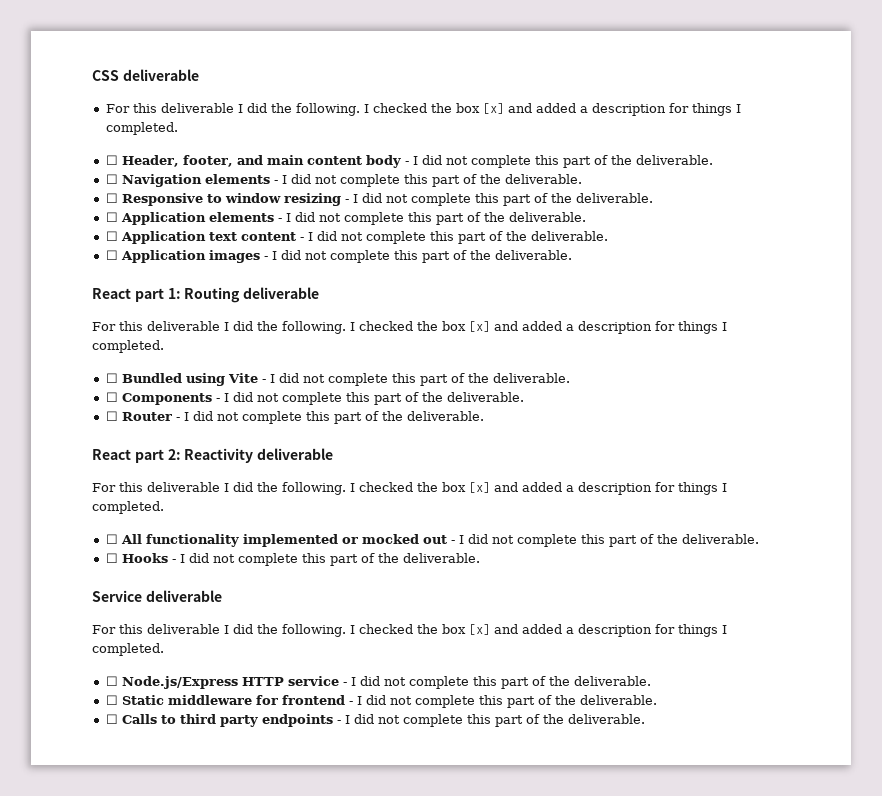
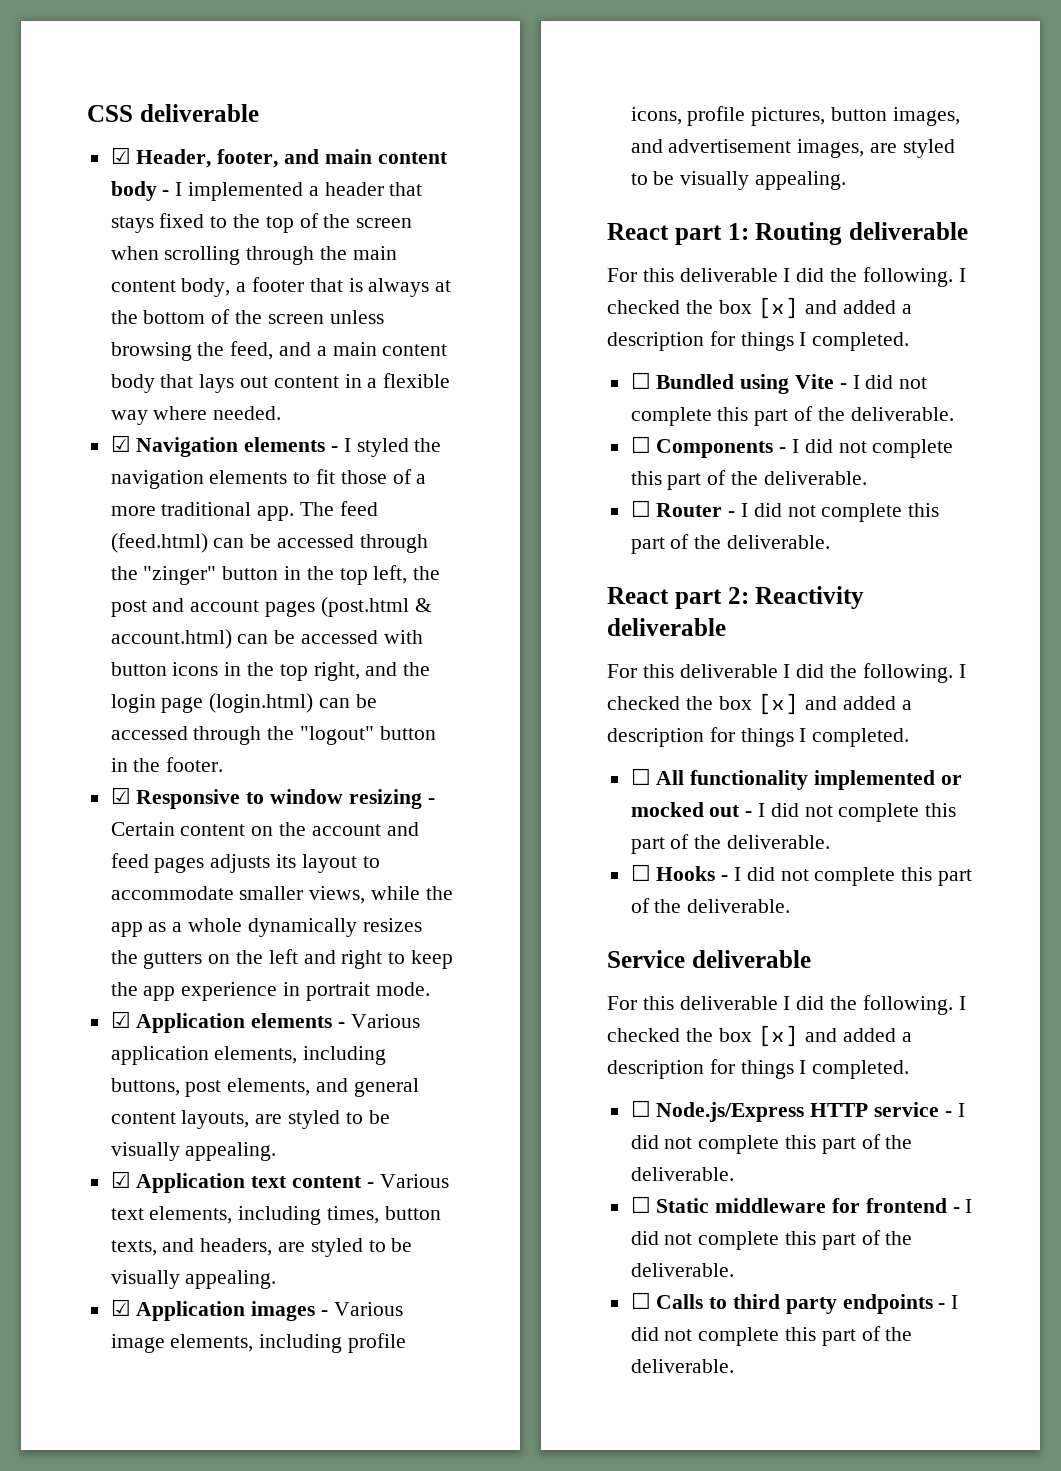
[105,103,741,116] [105,122,178,135] [105,155,118,165] For this deliverable I did the following. I checked the box [x] and added a description for things I completed. // ☐ -> [110,147,131,164] ☑
[421,155,713,168] [105,174,582,187] [105,193,118,203] did not complete this part of the deliverable. // ☐ Navigation elements - I did not complete this part of the deliverable. // ☐ -> [188,182,423,201] [110,213,413,233] [110,246,397,265] [110,277,452,297] [110,309,384,324] [110,341,448,361] [110,373,451,393] [110,406,282,425] [110,435,442,457] [110,469,427,489] [110,501,378,521] [110,533,428,553] [110,565,441,585] [110,597,432,617] [110,629,423,649] [110,662,431,681] [110,693,377,713] [110,726,436,745] [110,757,224,772] [110,787,131,804] implemented a header that stays fixed to the top of the screen when scrolling through the main content body, a footer that is always at the bottom of the screen unless browsing the feed, and a main content body that lays out content in a flexible way where needed. // ☑ Navigation elements - I styled the navigation elements to fit those of a more traditional app. The feed (feed.html) can be accessed through the "zinger" button in the top left, the post and account pages (post.html & account.html) can be accessed with button icons in the top right, and the login page (login.html) can be accessed through the "logout" button in the footer. // ☑
[352,193,653,206] [105,212,586,225] [105,231,608,244] [105,250,572,263] I did not complete this part of the deliverable. // ☐ Application elements - I did not complete this part of the deliverable. // ☐ Application text content - I did not complete this part of the deliverable. // ☐ Application images - I did not complete this part of the deliverable. -> [110,822,419,836] [110,853,380,873] [110,886,453,904] [110,918,422,937] [110,949,454,969] [110,982,430,1001] [110,1011,420,1033] [110,1046,387,1065] [110,1078,419,1097] [110,1110,390,1129] [110,1142,277,1161] [110,1171,449,1193] [110,1206,441,1225] [110,1238,413,1257] [110,1270,277,1289] [110,1299,403,1321] [110,1333,407,1353] [630,106,960,126] [630,139,955,158] [630,171,847,190] Certain content on the account and feed pages adjusts its layout to accommodate smaller views, while the app as a whole dynamically resizes the gutters on the left and right to keep the app experience in portrait mode. // ☑ Application elements - Various application elements, including buttons, post elements, and general content layouts, are styled to be visually appealing. // ☑ Application text content - Various text elements, including times, button texts, and headers, are styled to be visually appealing. // ☑ Application images - Various image elements, including profile icons, profile pictures, button images, and advertisement images, are styled to be visually appealing.

